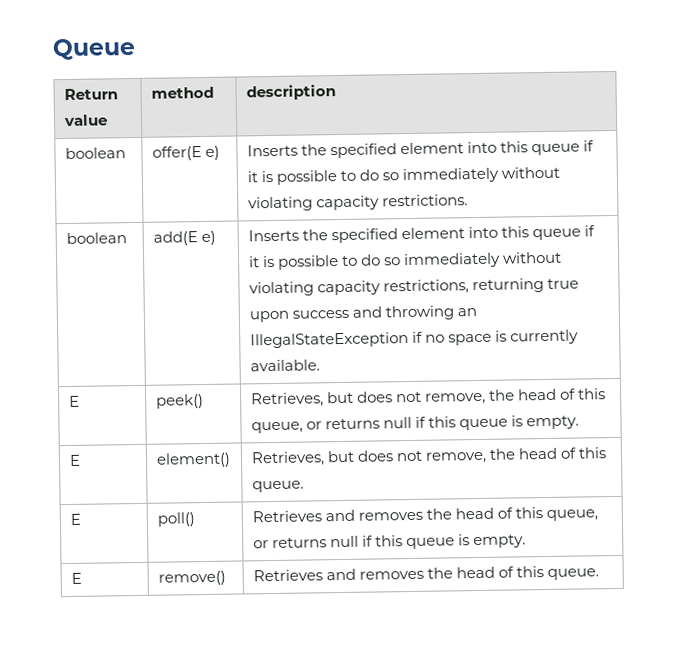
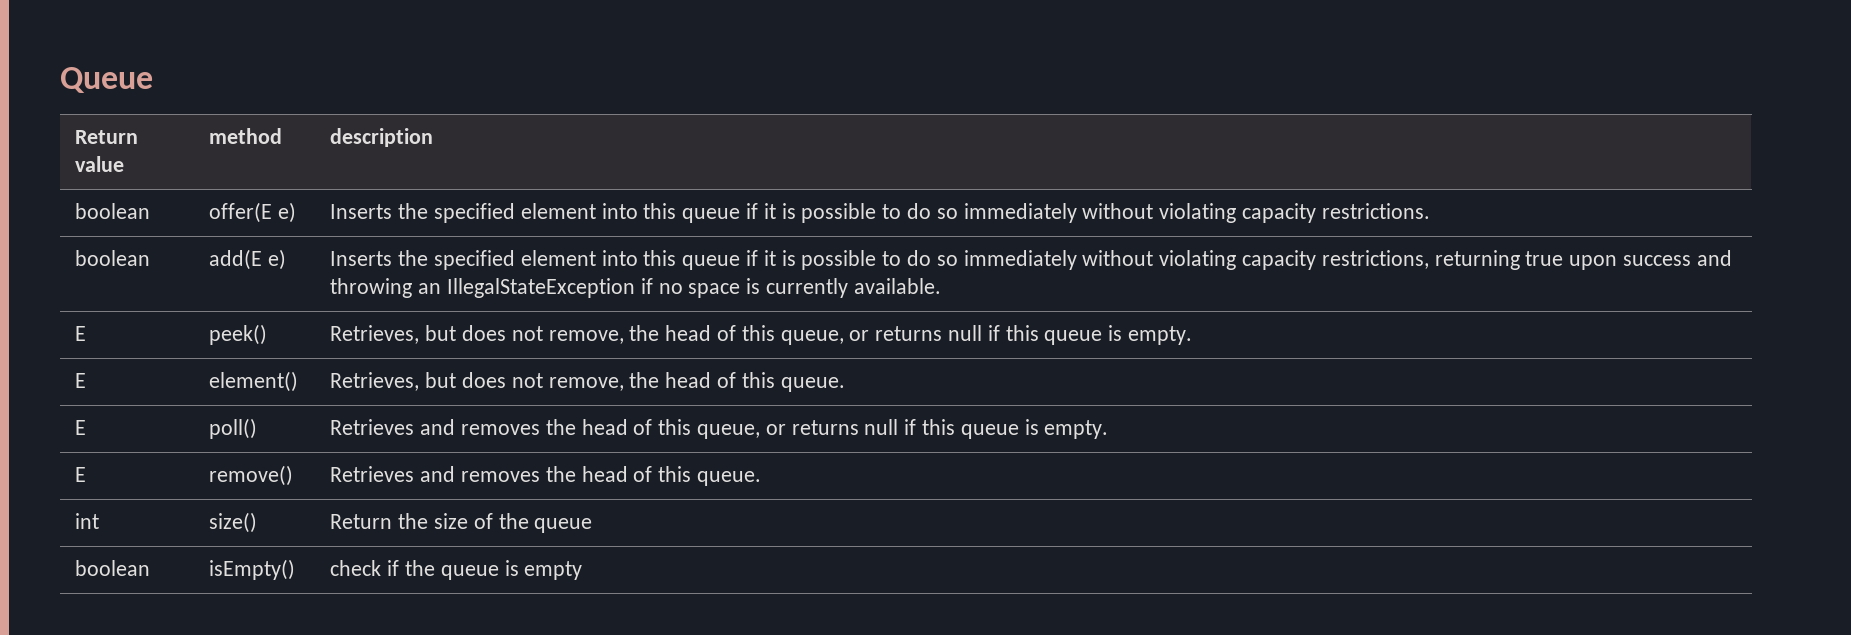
(600, 574) none -> [75,513,100,529] [209,512,258,533] [330,513,593,533] [75,560,151,576] [209,559,296,580] [330,560,583,580] // int | size() | Return the size of the queue // boolean | isEmpty() | check if the queue is empty

